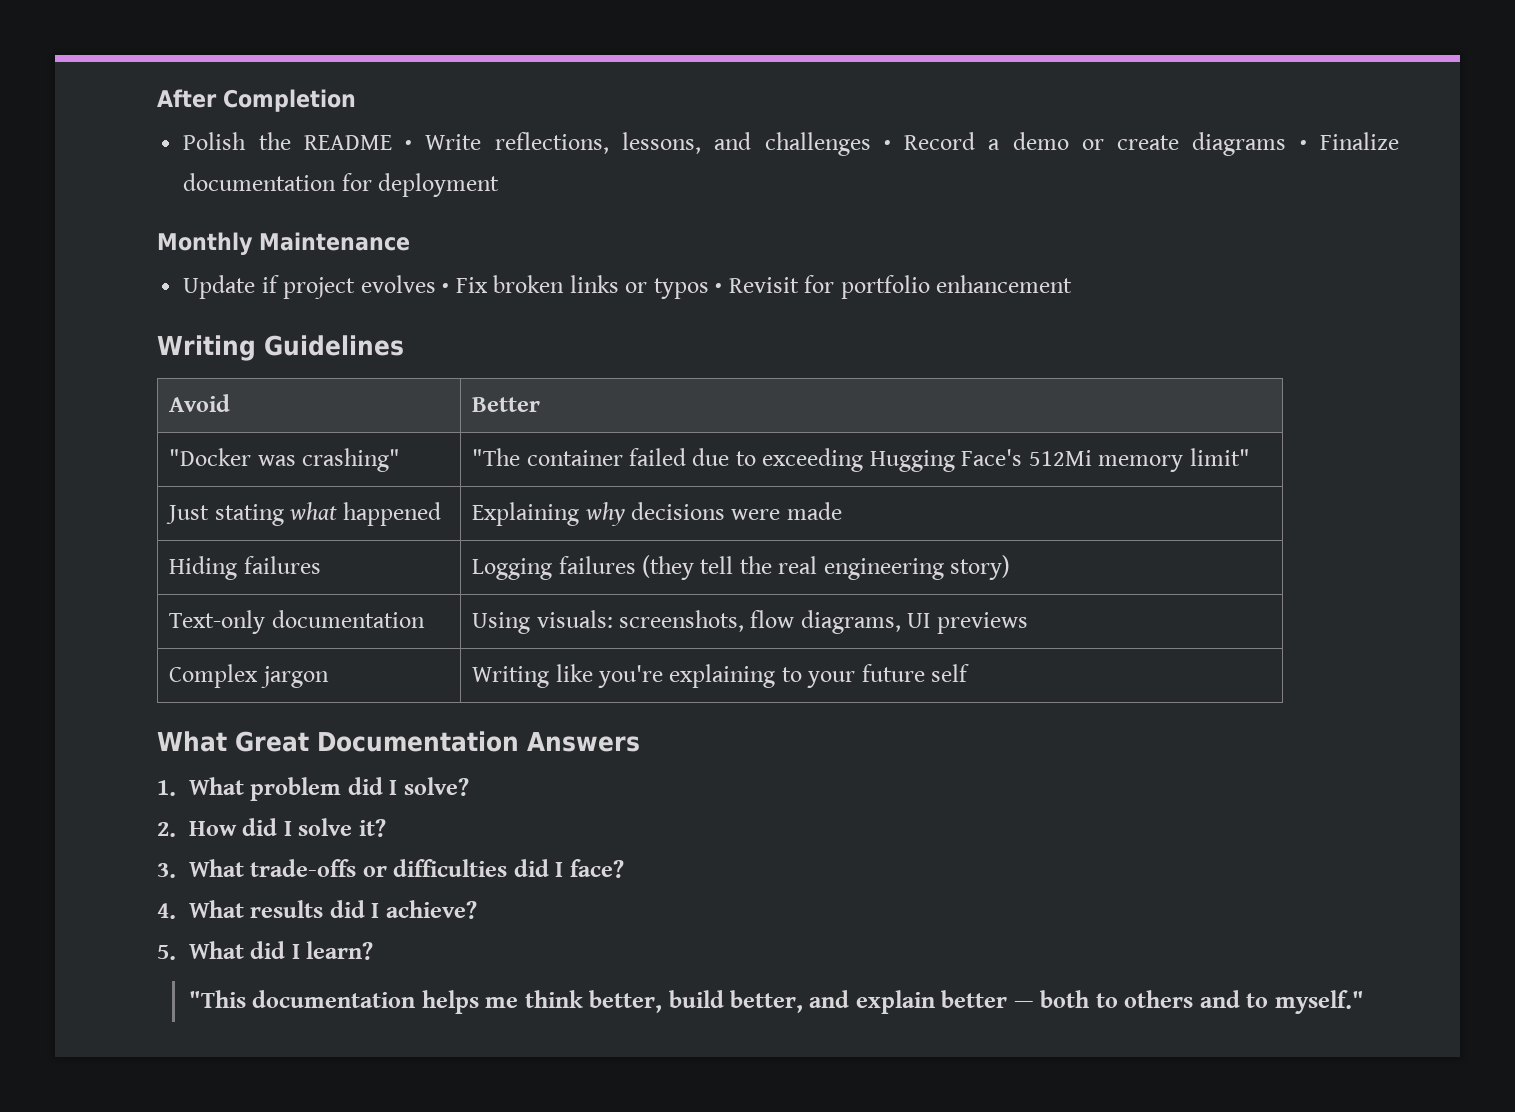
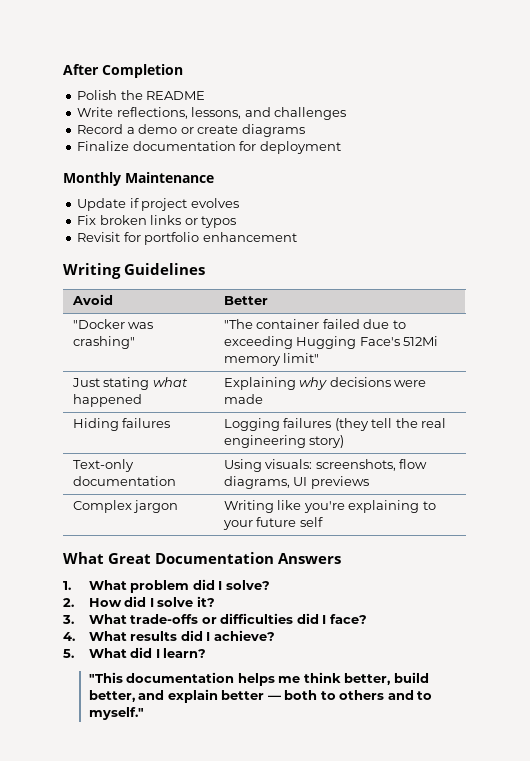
[405,140,413,150] • -> (206, 95) //
[883,140,891,150] • -> (347, 113) //
[1299,140,1307,150] • -> (305, 130) //
[442,283,450,293] • -> (239, 203) //
[715,283,723,293] • -> (237, 222) //

